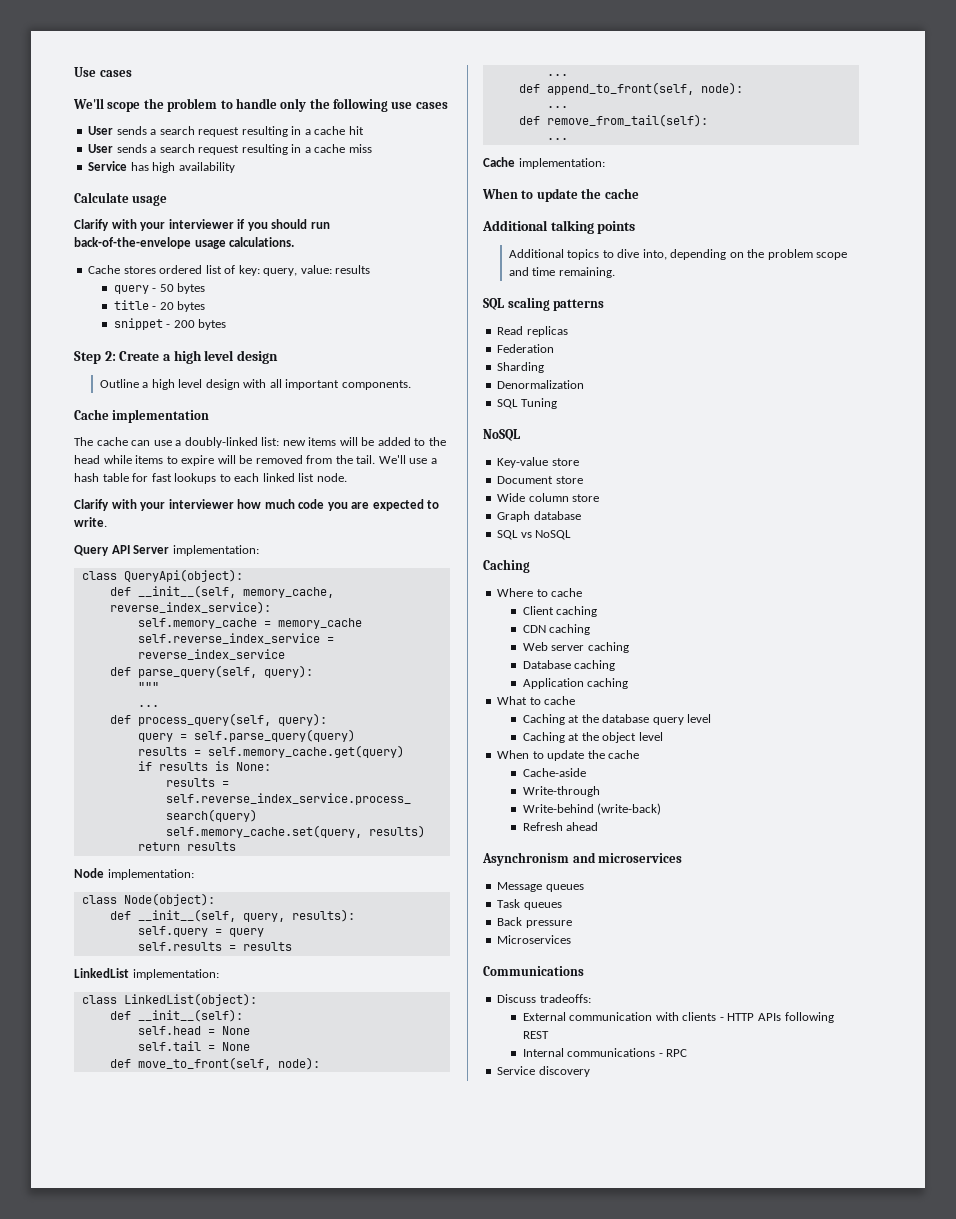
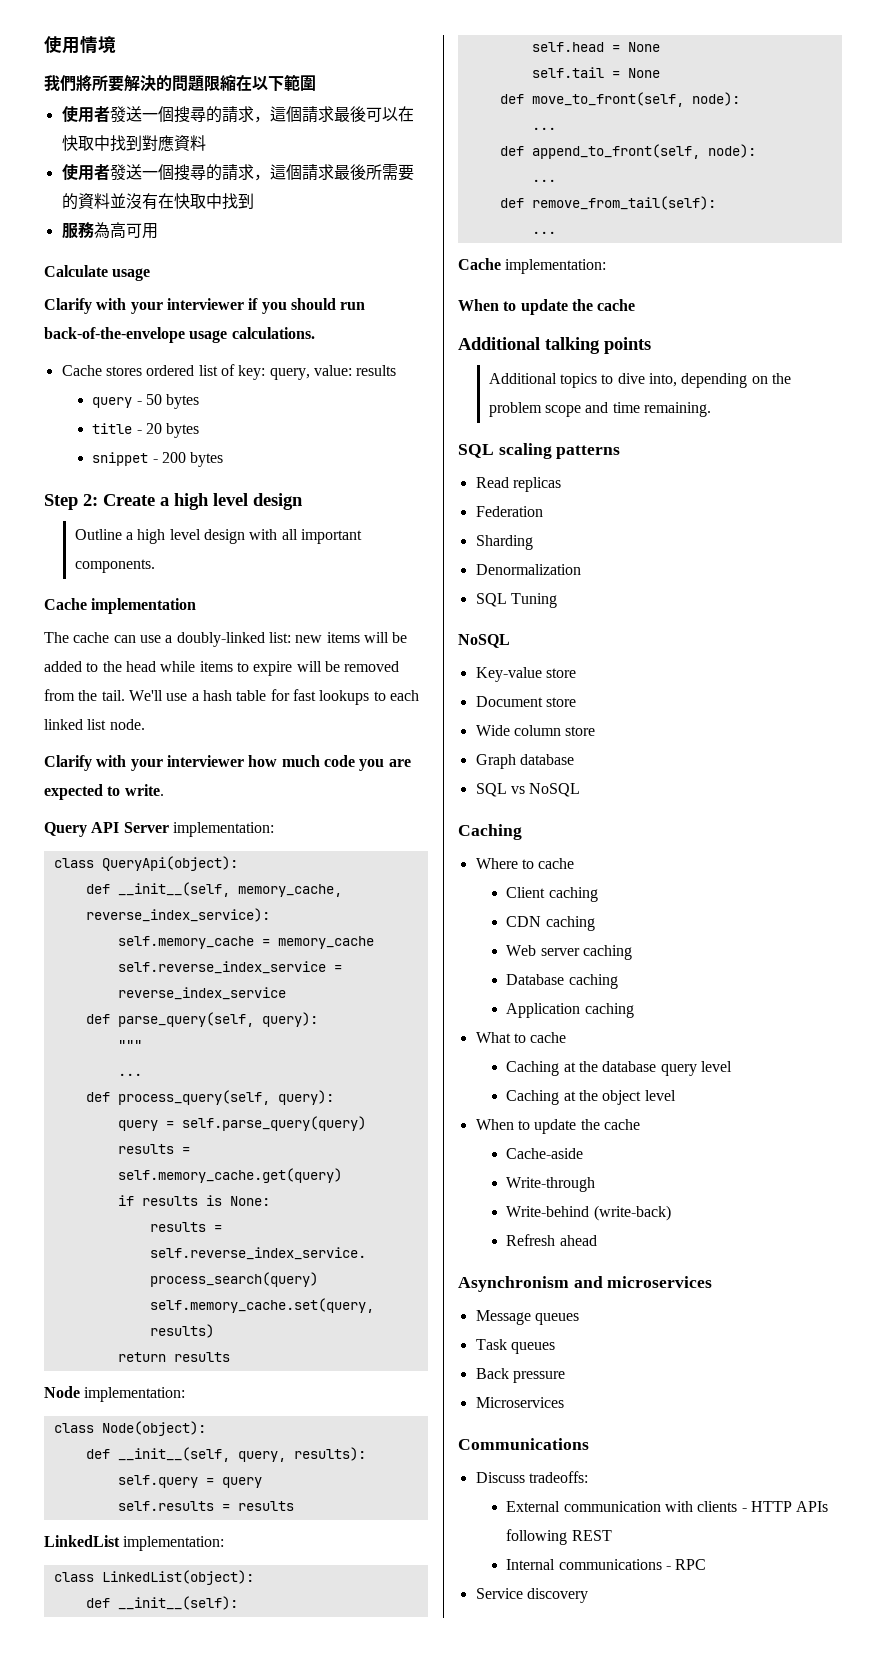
[74,67,132,77] [73,98,448,112] [88,126,364,137] [88,144,372,155] [88,161,235,173] Use cases // We'll scope the problem to handle only the following use cases // User sends a search request resulting in a cache hit // User sends a search request resulting in a cache miss // Service has high availability -> [44,36,116,54] [44,74,316,92] [61,106,414,123] [61,135,206,151] [61,164,414,181] [61,193,254,210] [61,222,158,239] 使用情境 // 我們將所要解決的問題限縮在以下範圍 // 使用者發送一個搜尋的請求，這個請求最後可以在快取中找到對應資料 // 使用者發送一個搜尋的請求，這個請求最後所需要的資料並沒有在快取中找到 // 服務為高可用

